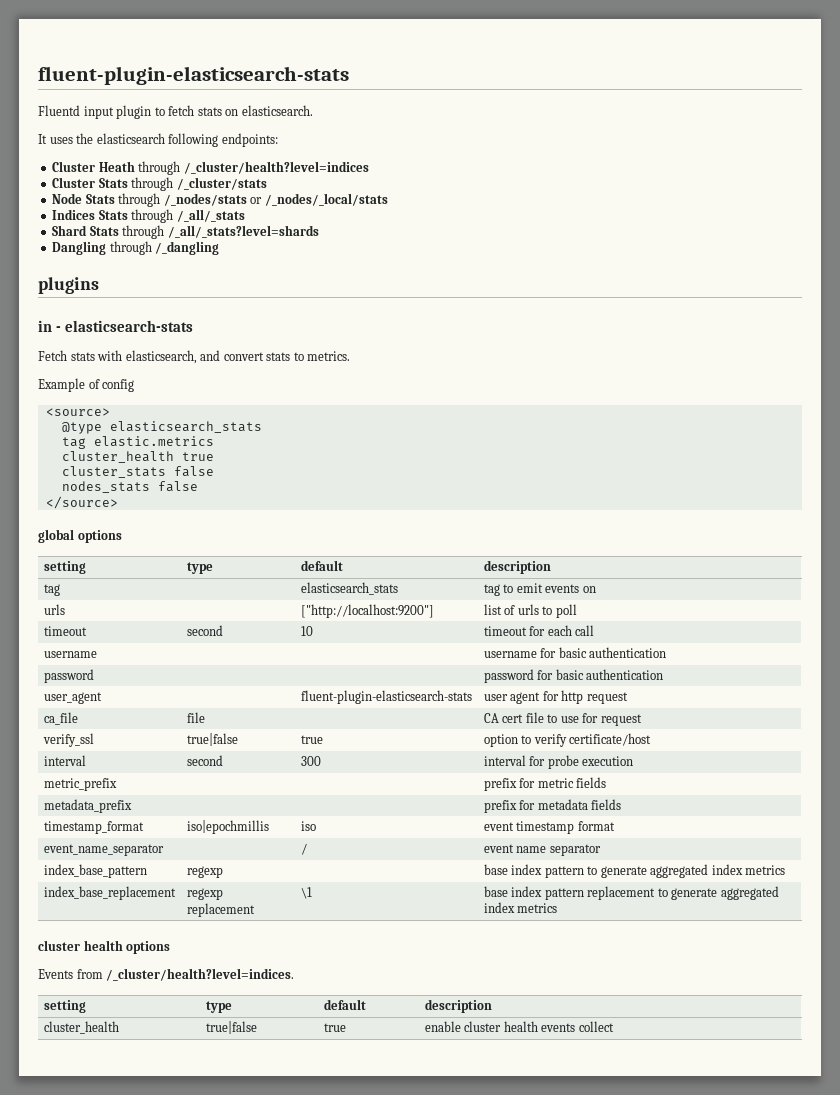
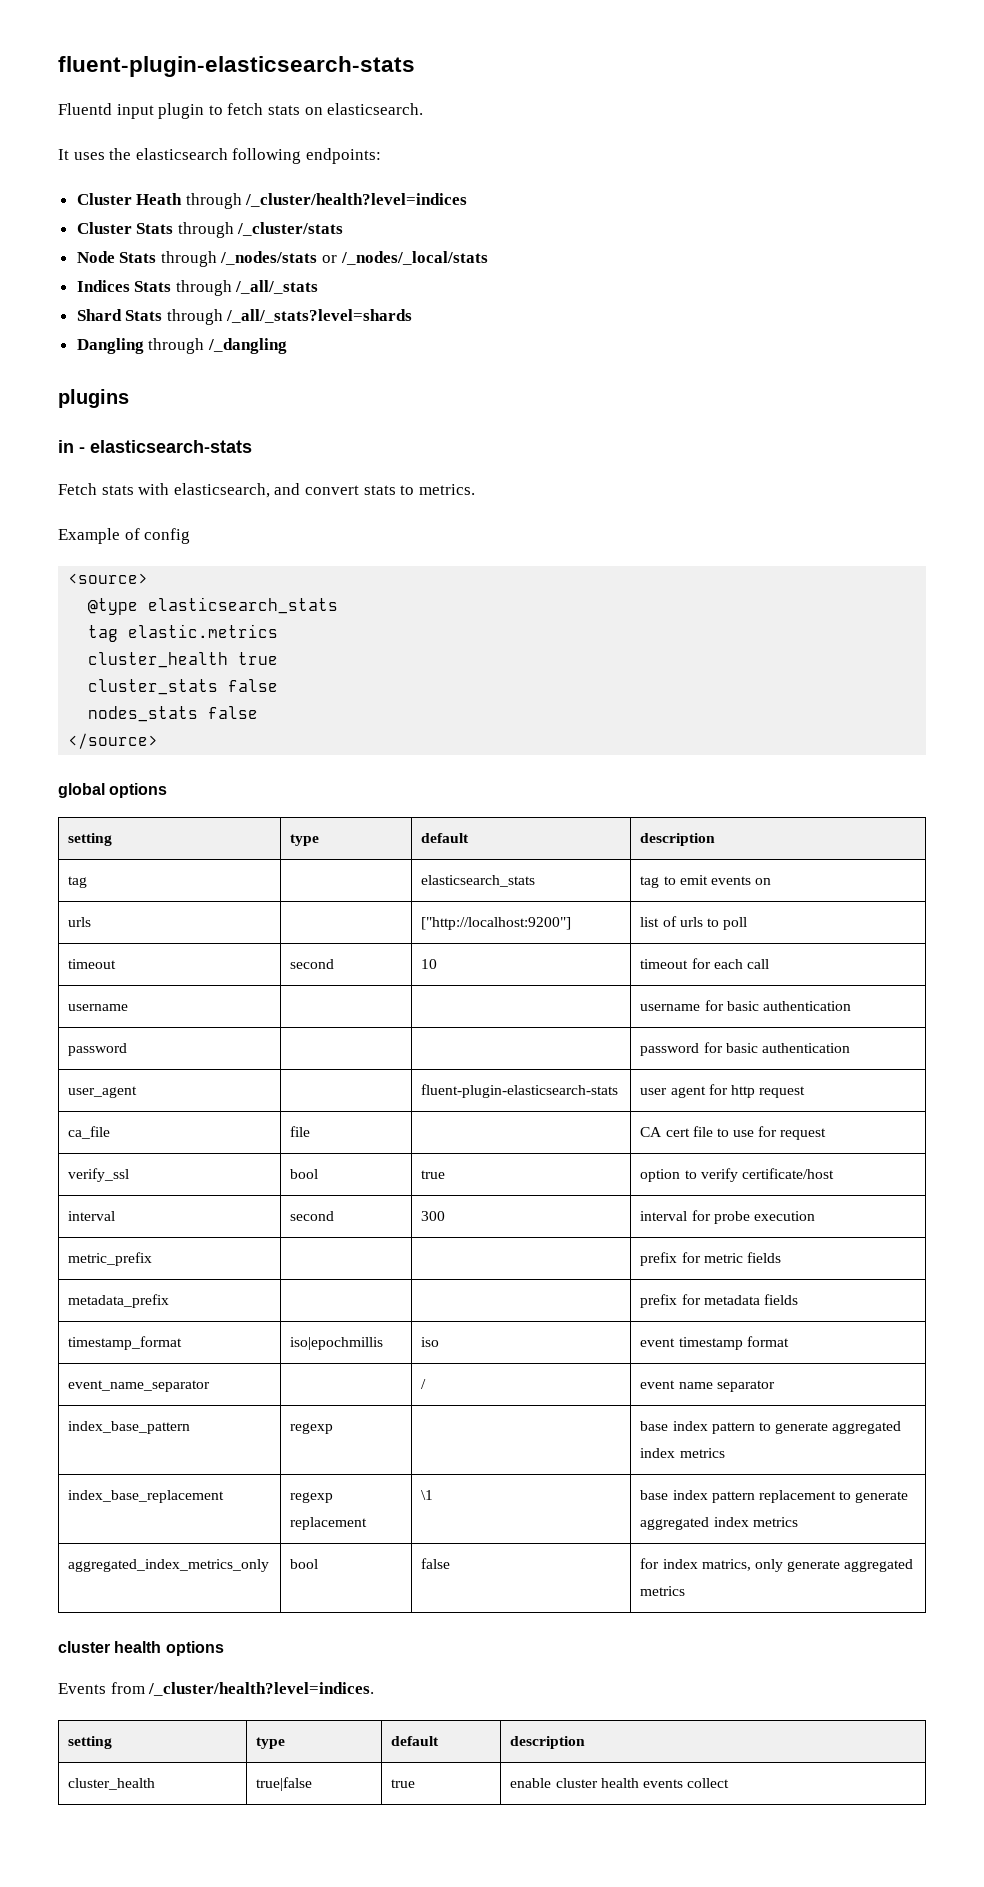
[186,733,238,746] true|false -> [290,1169,319,1179] bool
(558, 908) none -> [68,1559,270,1572] [290,1559,319,1569] [421,1558,451,1569] [640,1558,914,1572] [640,1586,686,1596] // aggregated_index_metrics_only | bool | false | for index matrics, only generate aggregated metrics

